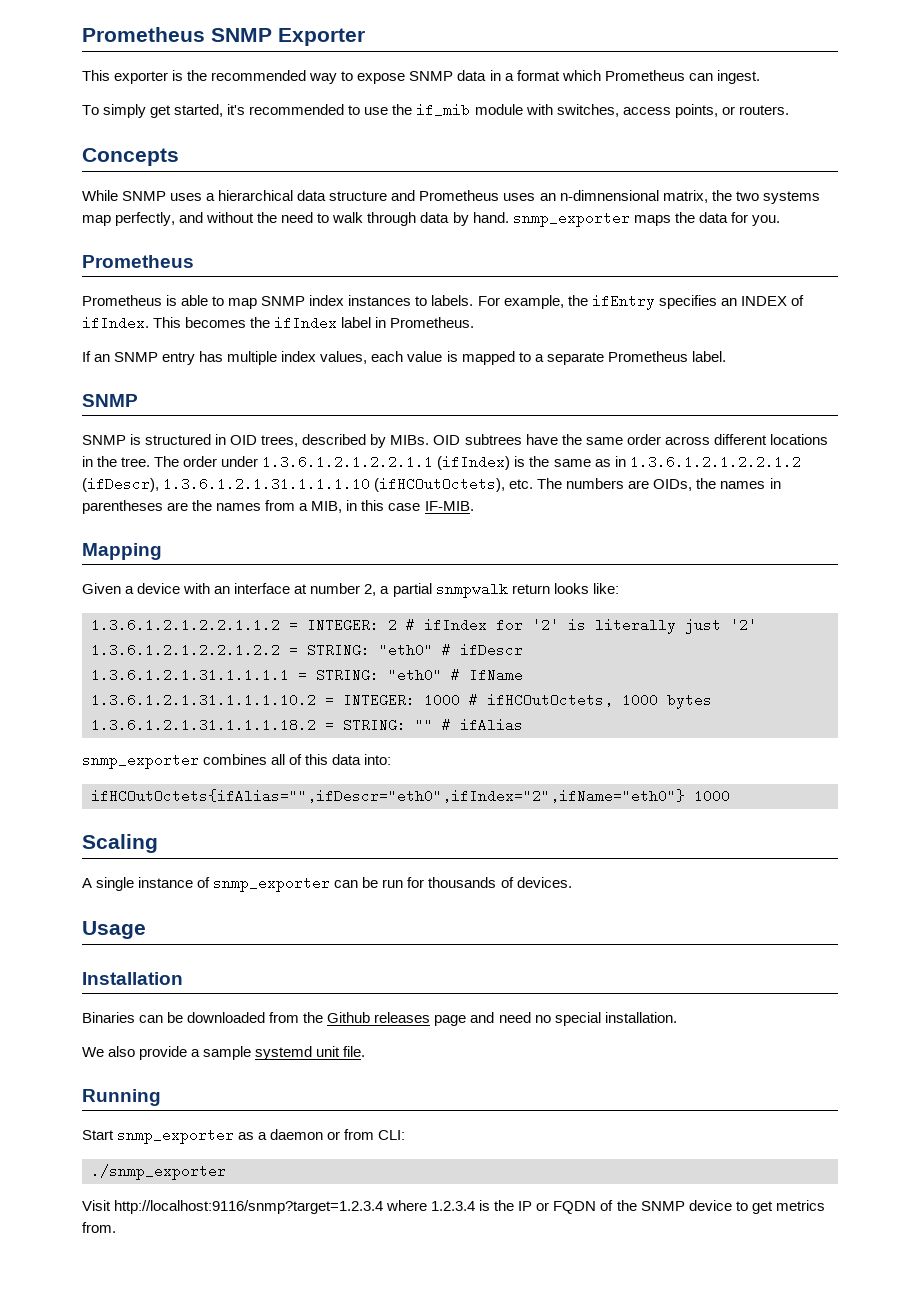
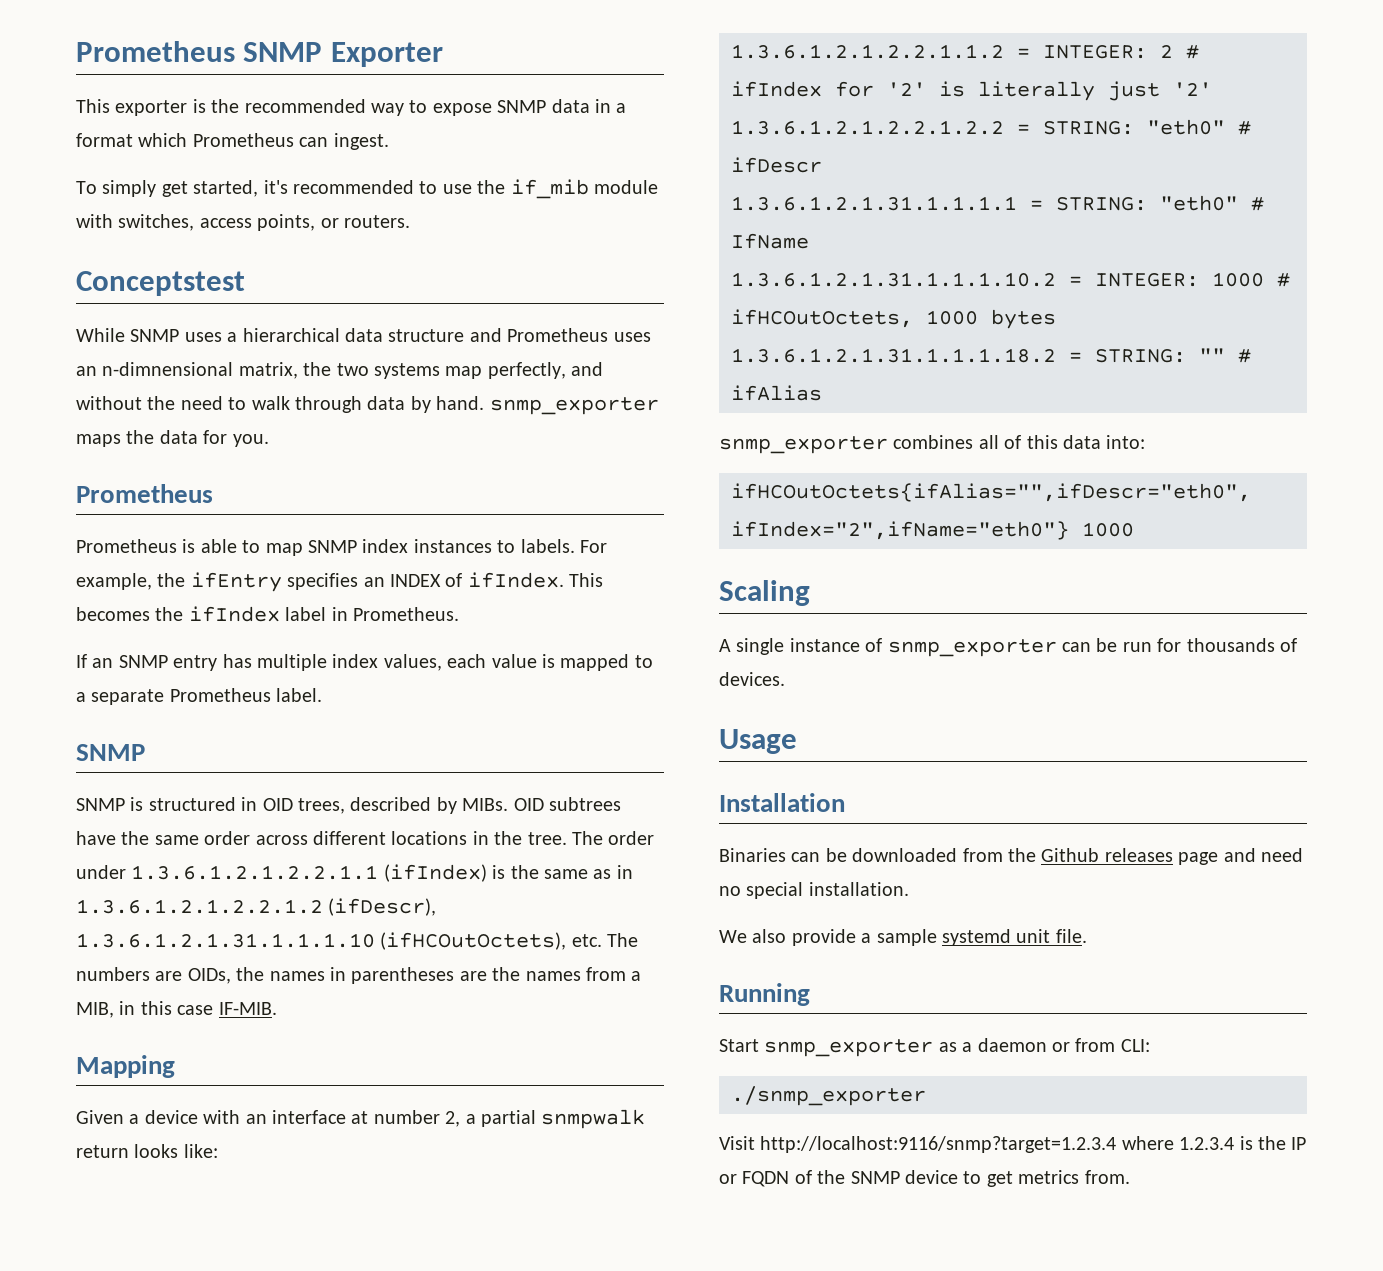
[82,148,179,166] Concepts -> [76,271,245,296] Conceptstest

